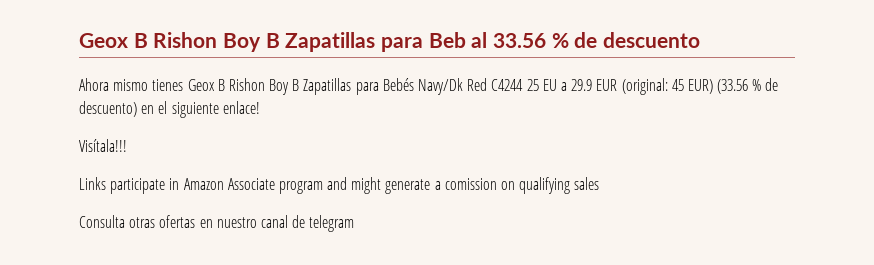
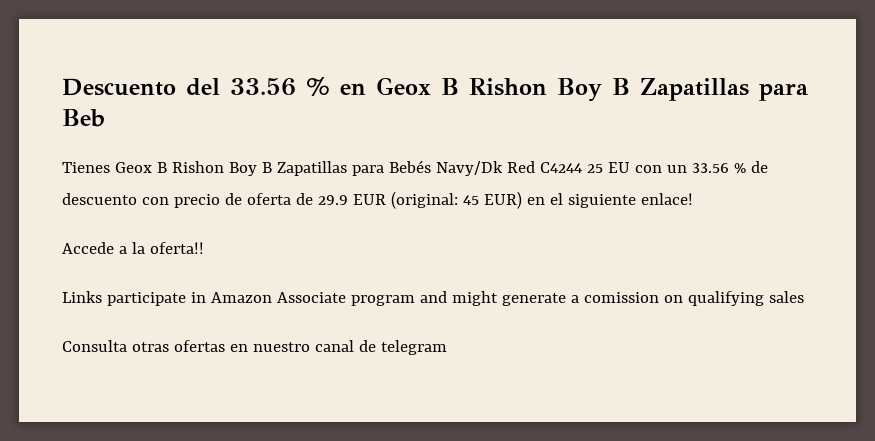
(79, 40) none -> [62,76,366,96] Descuento del 33.56 % en
[471,32,701,48] [79,78,184,91] al 33.56 % de descuento // Ahora mismo tienes -> [62,162,110,173] // Tienes
[560,82,567,91] a -> [634,161,768,173] [62,193,313,208] con un 33.56 % de descuento con precio de oferta de
[717,78,779,94] [79,101,137,117] (33.56 % de descuento) -> (522, 200) none
[79,139,127,152] Visítala!!! -> [62,242,204,254] Accede a la oferta!!

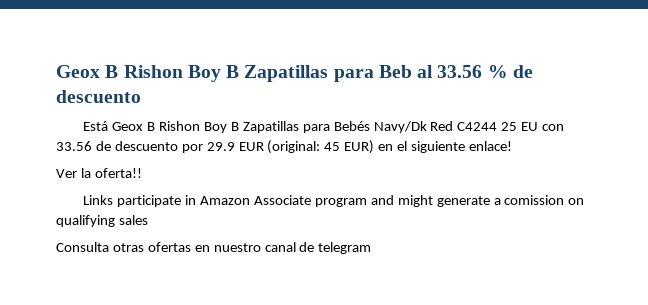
[62,76,366,96] Descuento del 33.56 % en -> (56, 71) none
[62,162,110,173] // Tienes -> [417,65,533,78] [56,90,141,103] [83,121,109,131] al 33.56 % de descuento // Está
[666,161,768,173] [62,193,313,208] un 33.56 % de descuento con precio de oferta de -> [56,141,203,153] 33.56 de descuento por
[62,242,127,254] Accede a -> [56,169,77,178] Ver

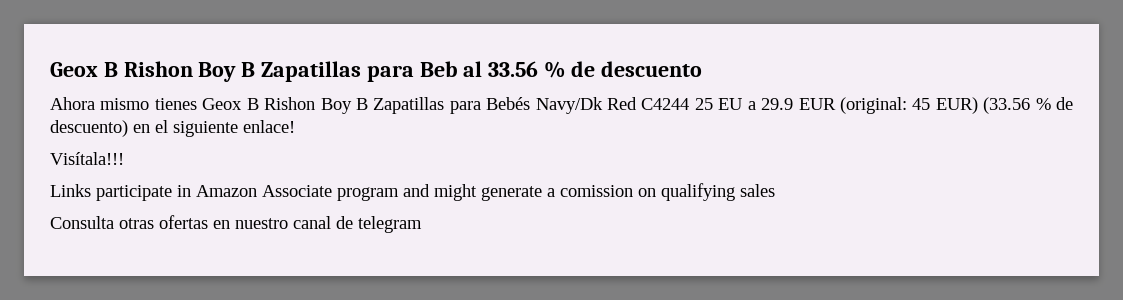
[83,121,109,131] Está -> [50,97,197,110] Ahora mismo tienes
[542,124,565,131] [56,141,203,153] con 33.56 de descuento por -> [747,101,756,110] a
(375, 147) none -> [983,97,1073,114] [50,120,128,137] (33.56 % de descuento)
[56,168,142,178] Ver la oferta!! -> [50,152,124,165] Visítala!!!

